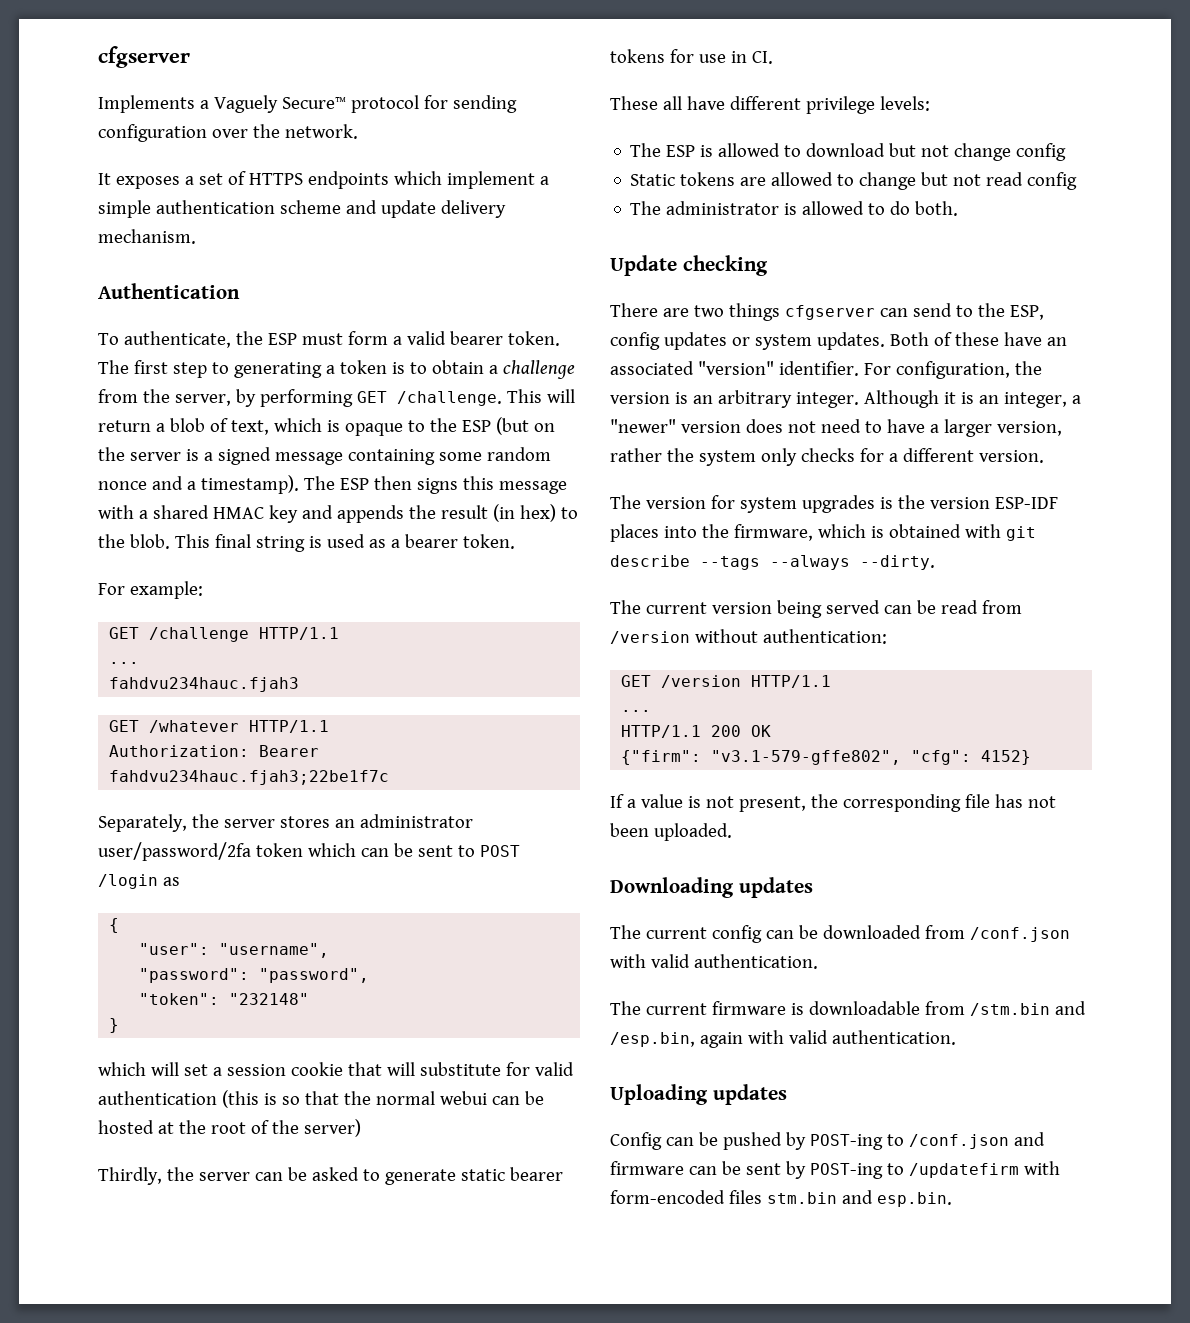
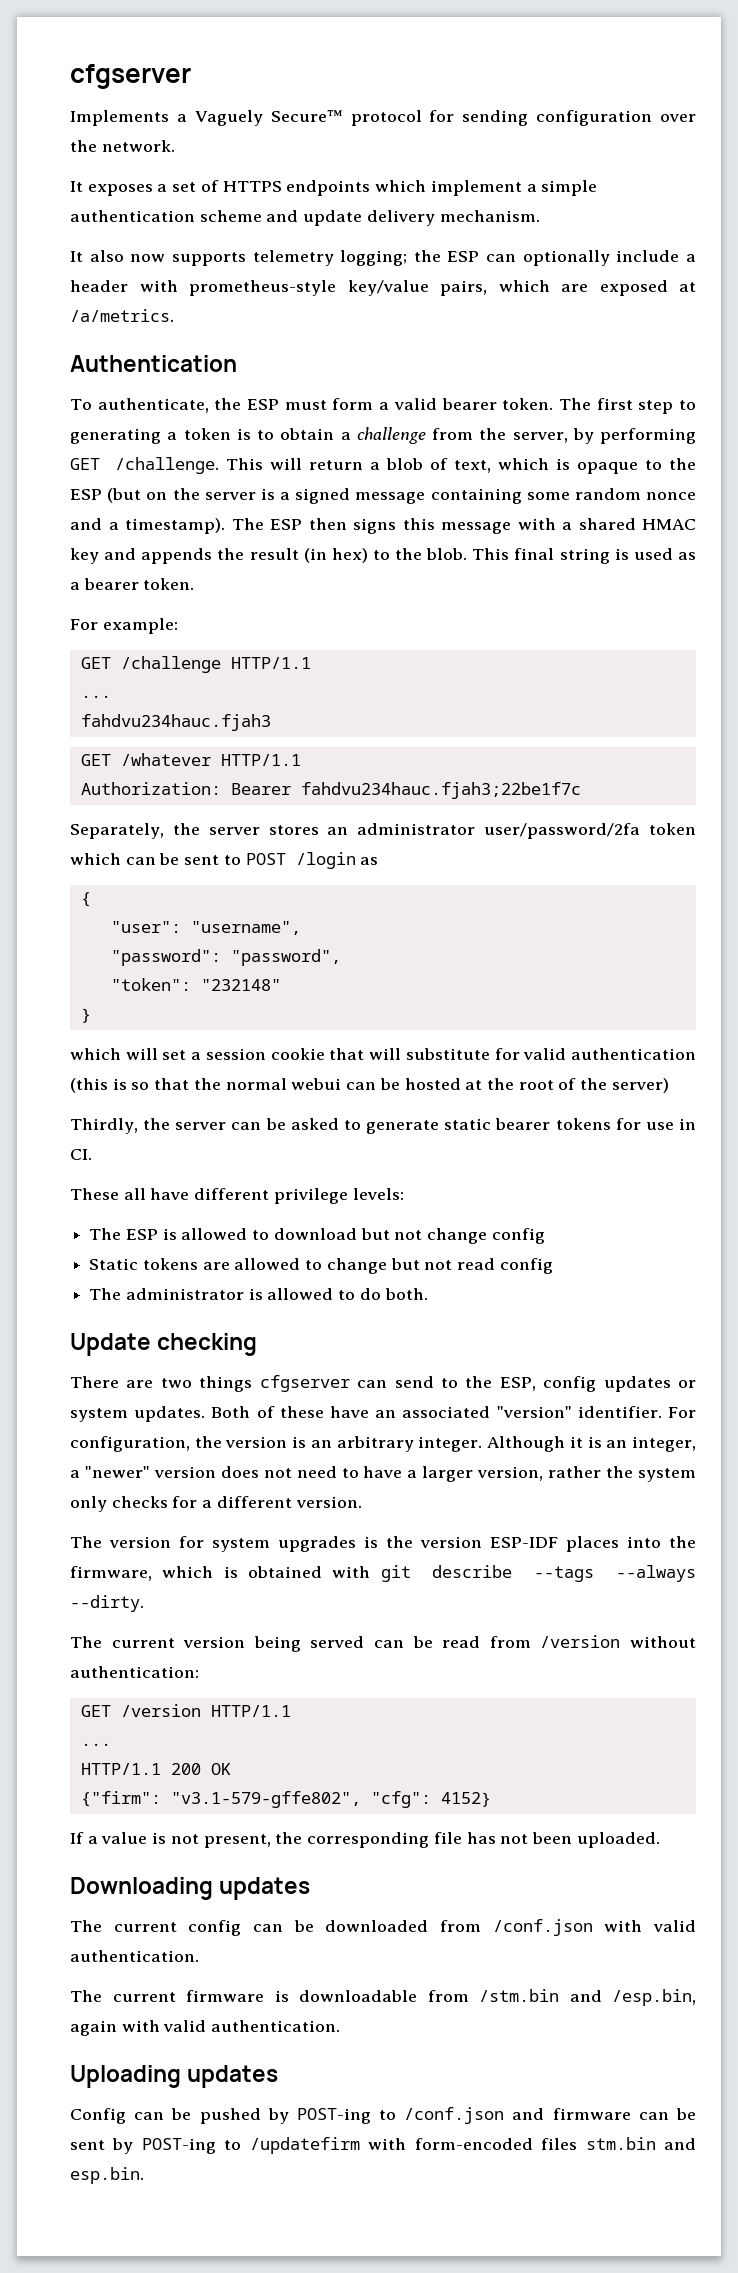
(196, 236) none -> [70,250,696,266] [70,280,696,296] [70,309,174,322] // It also now supports telemetry logging; the ESP can optionally include a header with prometheus-style key/value pairs, which are exposed at /a/metrics.

